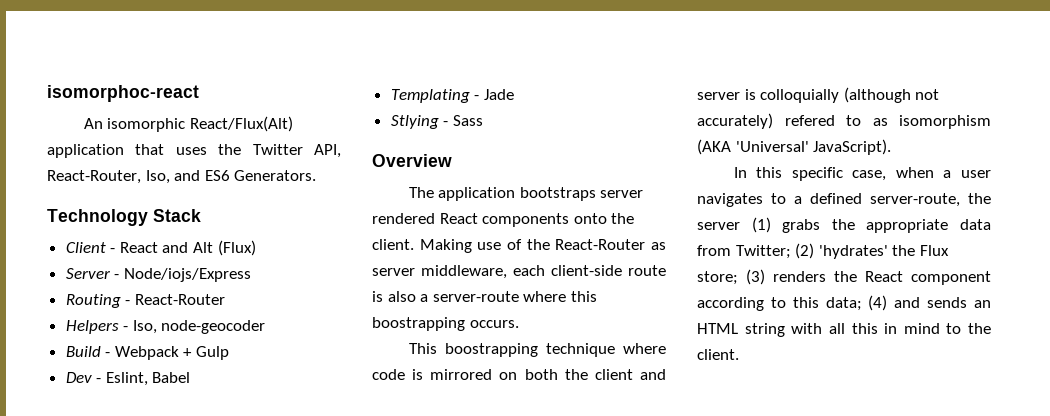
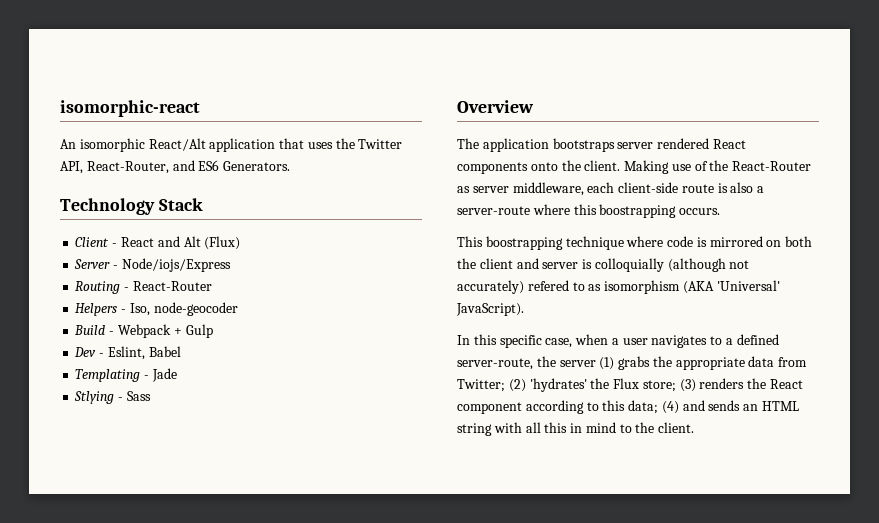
[47,85,199,102] isomorphoc-react -> [60,100,200,117] isomorphic-react
[189,116,293,132] React/Flux(Alt) -> [148,138,206,151] React/Alt
[145,170,170,184] Iso, -> (169, 167) none

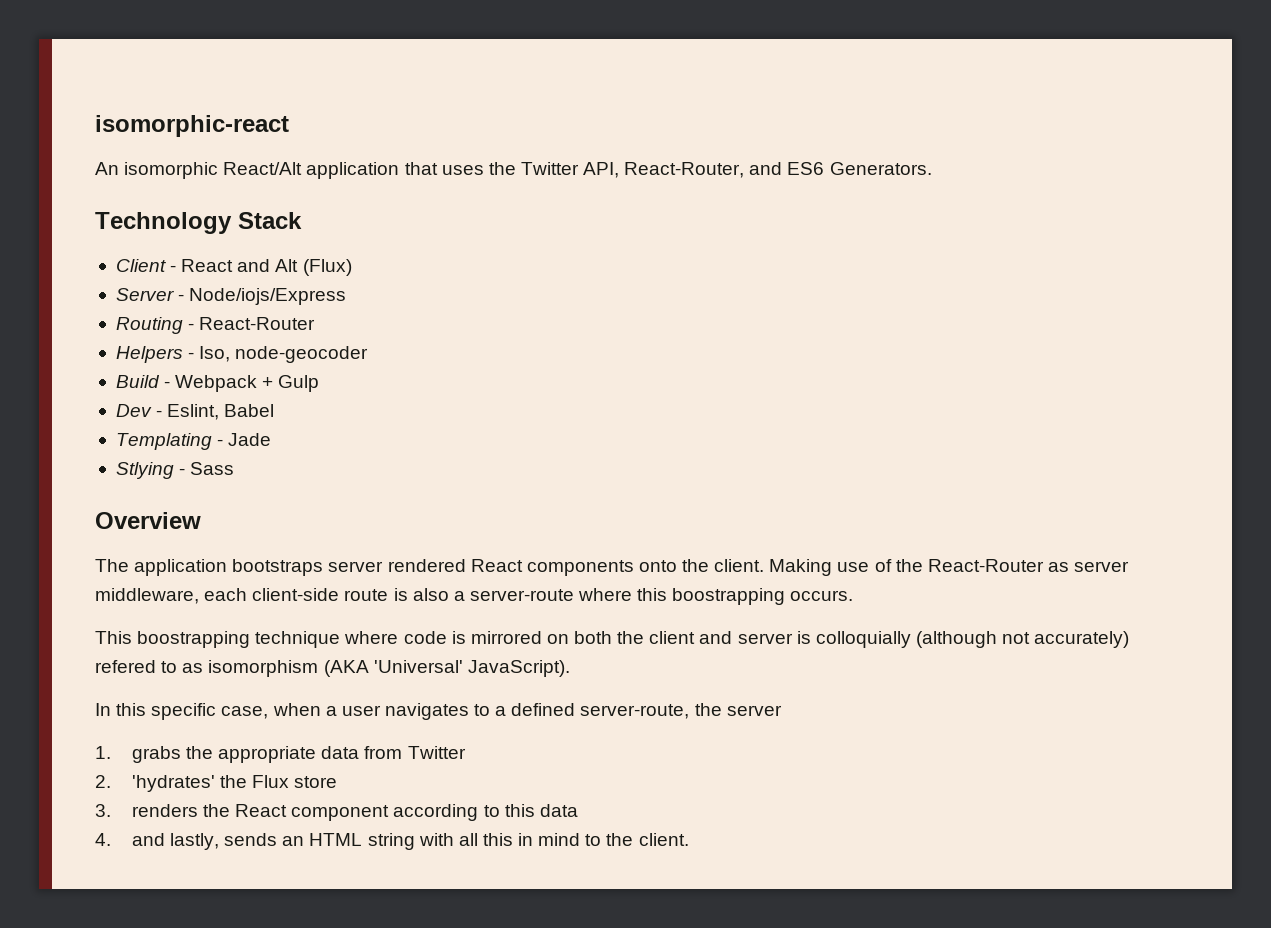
[599,357,615,370] (1) -> [95,746,111,759] // 1.
[457,379,526,392] Twitter; (2) -> [407,746,466,759] [95,775,111,788] Twitter // 2.
[642,379,696,392] store; (3) -> [294,776,338,788] [95,804,111,817] store // 3.
[628,400,705,414] data; (4) and -> [539,804,578,817] [95,833,220,850] data // 4. and lastly,

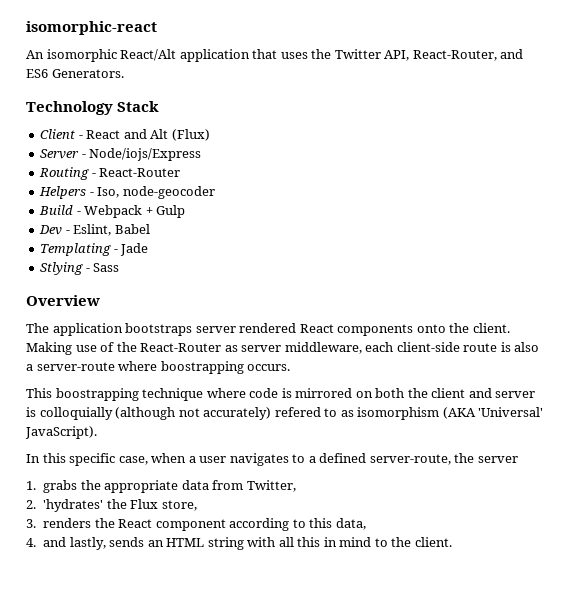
[637,588,668,601] this -> (158, 366) none
[407,746,466,759] Twitter -> [246,480,296,492] Twitter,
[294,776,338,788] store -> [161,500,197,511] store,
[539,804,578,817] data -> [335,518,366,530] data,

